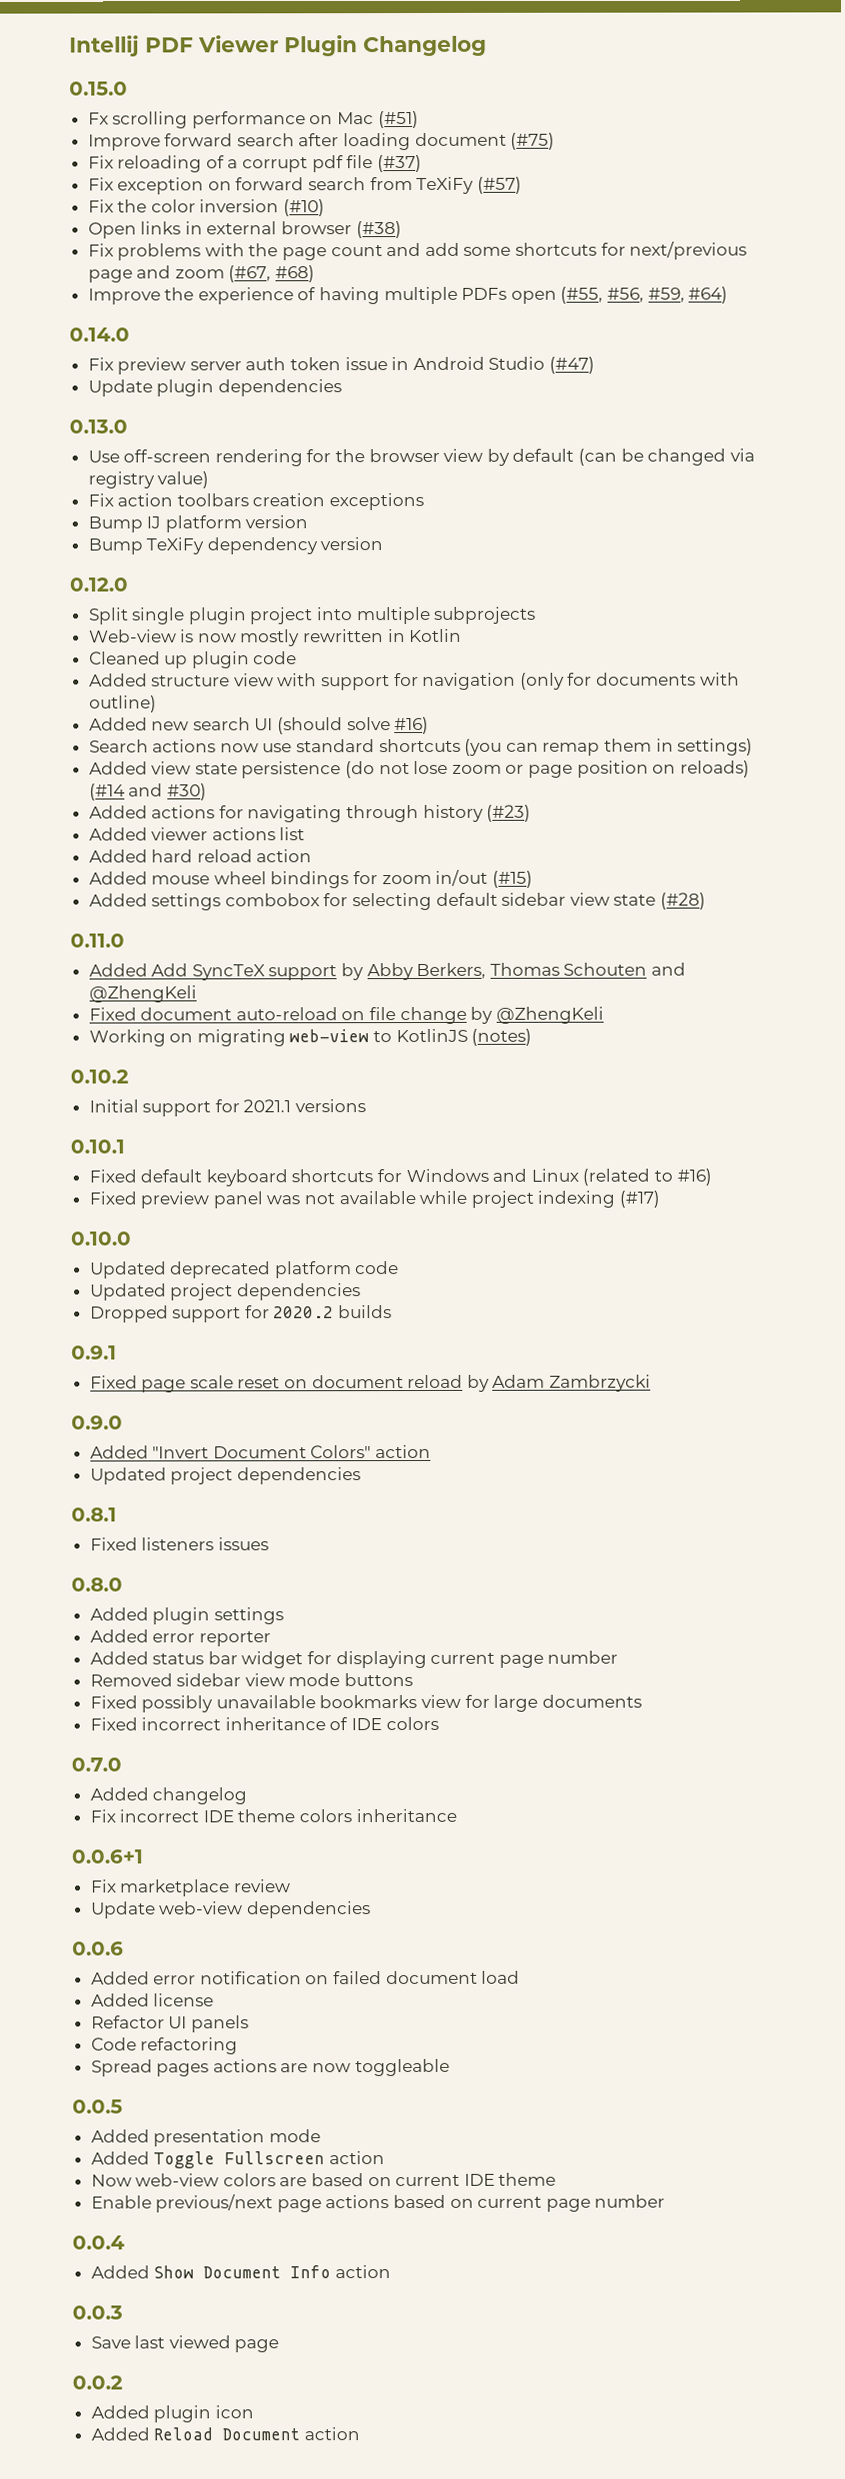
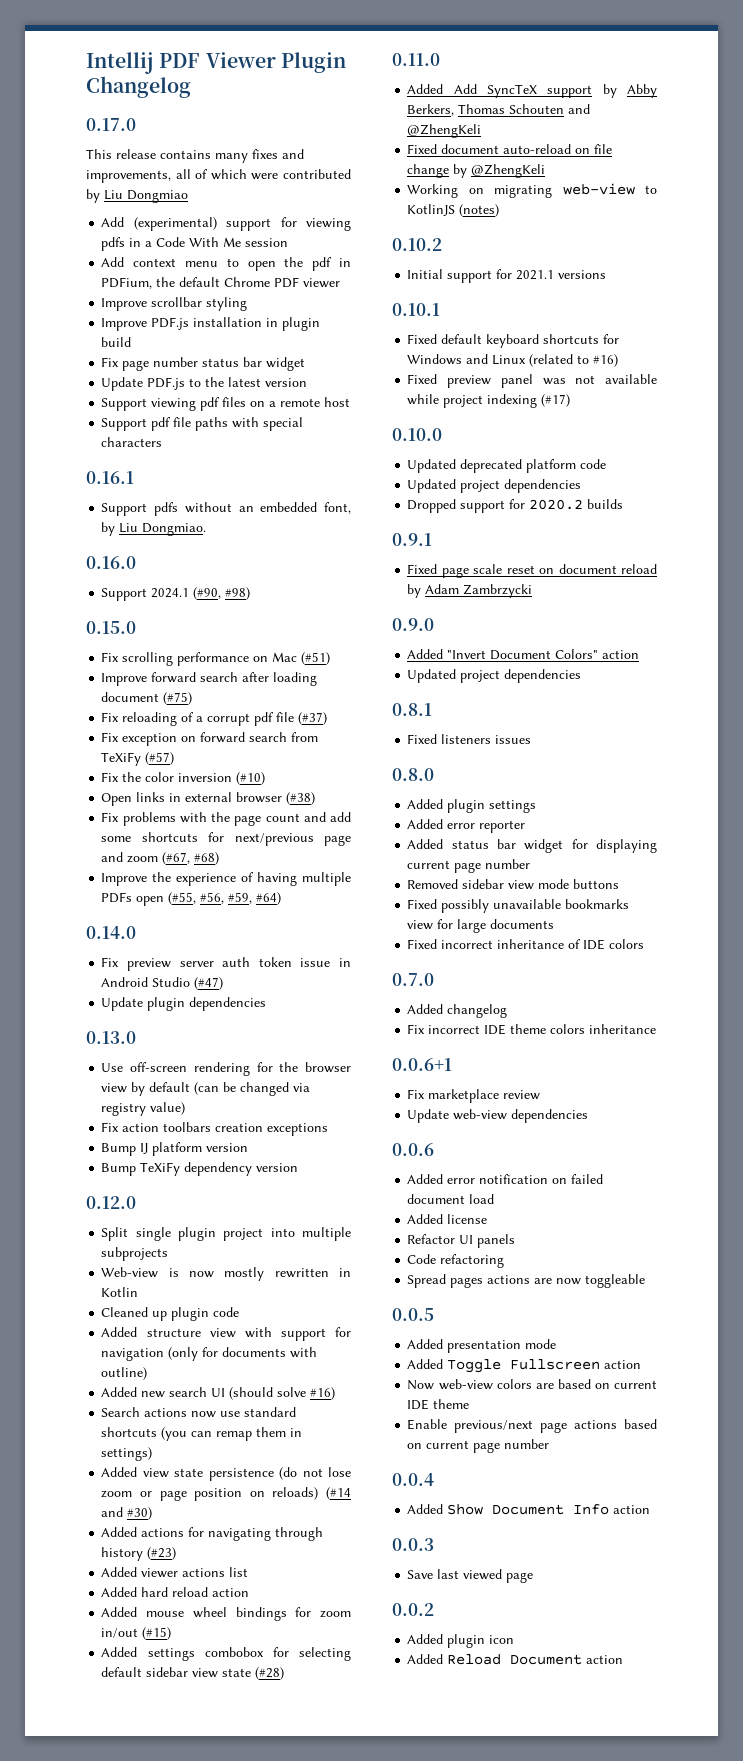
(487, 46) none -> [86,118,136,131] [86,149,304,163] [86,169,351,183] [86,189,188,203] [101,217,351,231] [101,237,289,251] [101,257,352,271] [101,277,341,289] [101,297,248,311] [101,317,321,331] [101,337,132,347] [101,357,306,371] [101,377,308,391] [101,397,351,411] [101,417,304,431] [101,437,163,447] [86,471,134,484] [101,502,351,516] [101,522,207,536] [86,556,136,569] [101,587,251,601] // 0.17.0 // This release contains many fixes and improvements, all of which were contributed by Liu Dongmiao // Add (experimental) support for viewing pdfs in a Code With Me session // Add context menu to open the pdf in PDFium, the default Chrome PDF viewer // Improve scrollbar styling // Improve PDF.js installation in plugin build // Fix page number status bar widget // Update PDF.js to the latest version // Support viewing pdf files on a remote host // Support pdf file paths with special characters // 0.16.1 // Support pdfs without an embedded font, by Liu Dongmiao. // 0.16.0 // Support 2024.1 (#90, #98)
[87,112,109,125] Fx -> [101,652,120,662] Fix

